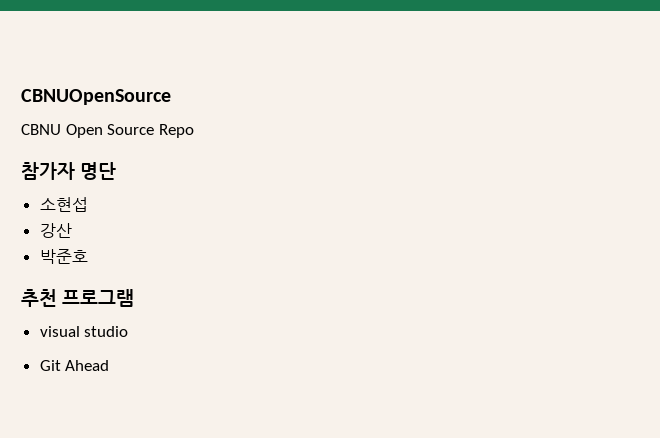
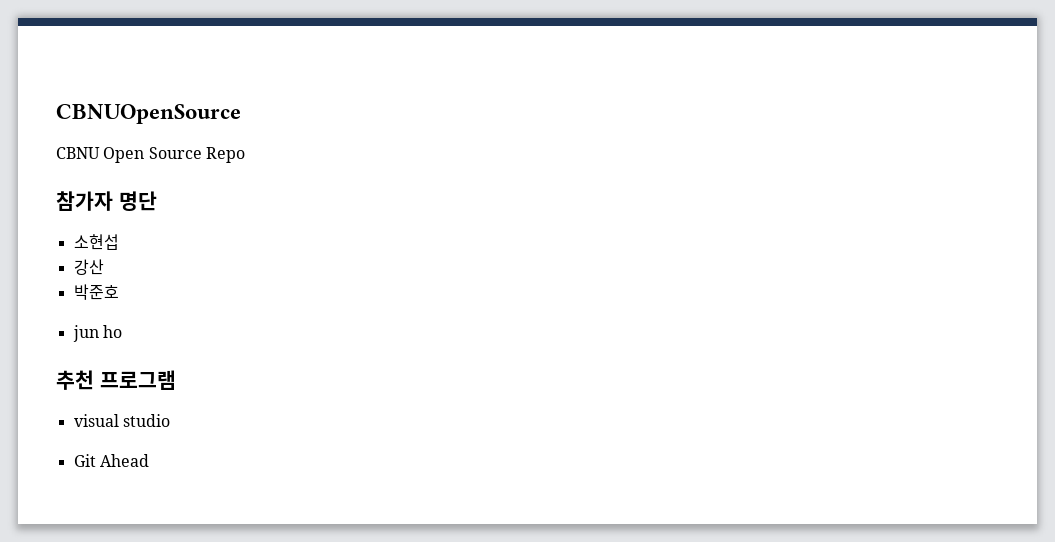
(88, 256) none -> [72,325,122,342] // jun ho

